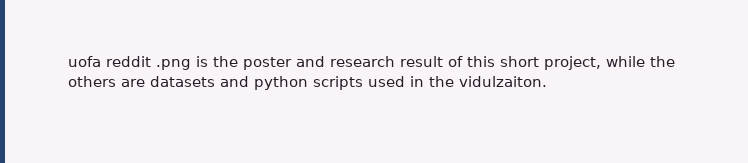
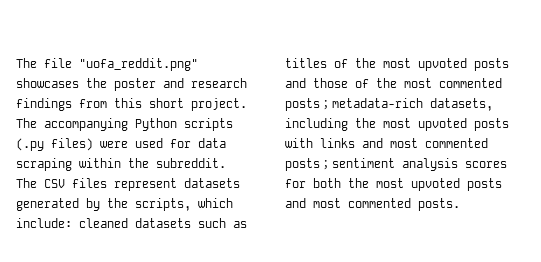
[68,56,675,70] [68,76,547,90] uofa reddit .png is the poster and research result of this short project, while the others are datasets and python scripts used in the vidulzaiton. -> [16,58,198,71] [16,78,247,91] [16,98,247,111] [16,118,233,131] [16,138,226,151] [16,158,226,171] [16,178,240,191] [16,198,233,211] [16,218,247,228] [285,58,509,71] [285,78,502,88] [285,98,493,111] [285,118,509,131] [285,138,488,148] [285,158,507,171] [285,178,502,191] [285,198,460,211] The file "uofa_reddit.png" showcases the poster and research findings from this short project. The accompanying Python scripts (.py files) were used for data scraping within the subreddit. The CSV files represent datasets generated by the scripts, which include: cleaned datasets such as titles of the most upvoted posts and those of the most commented posts；metadata-rich datasets, including the most upvoted posts with links and most commented posts；sentiment analysis scores for both the most upvoted posts and most commented posts.

